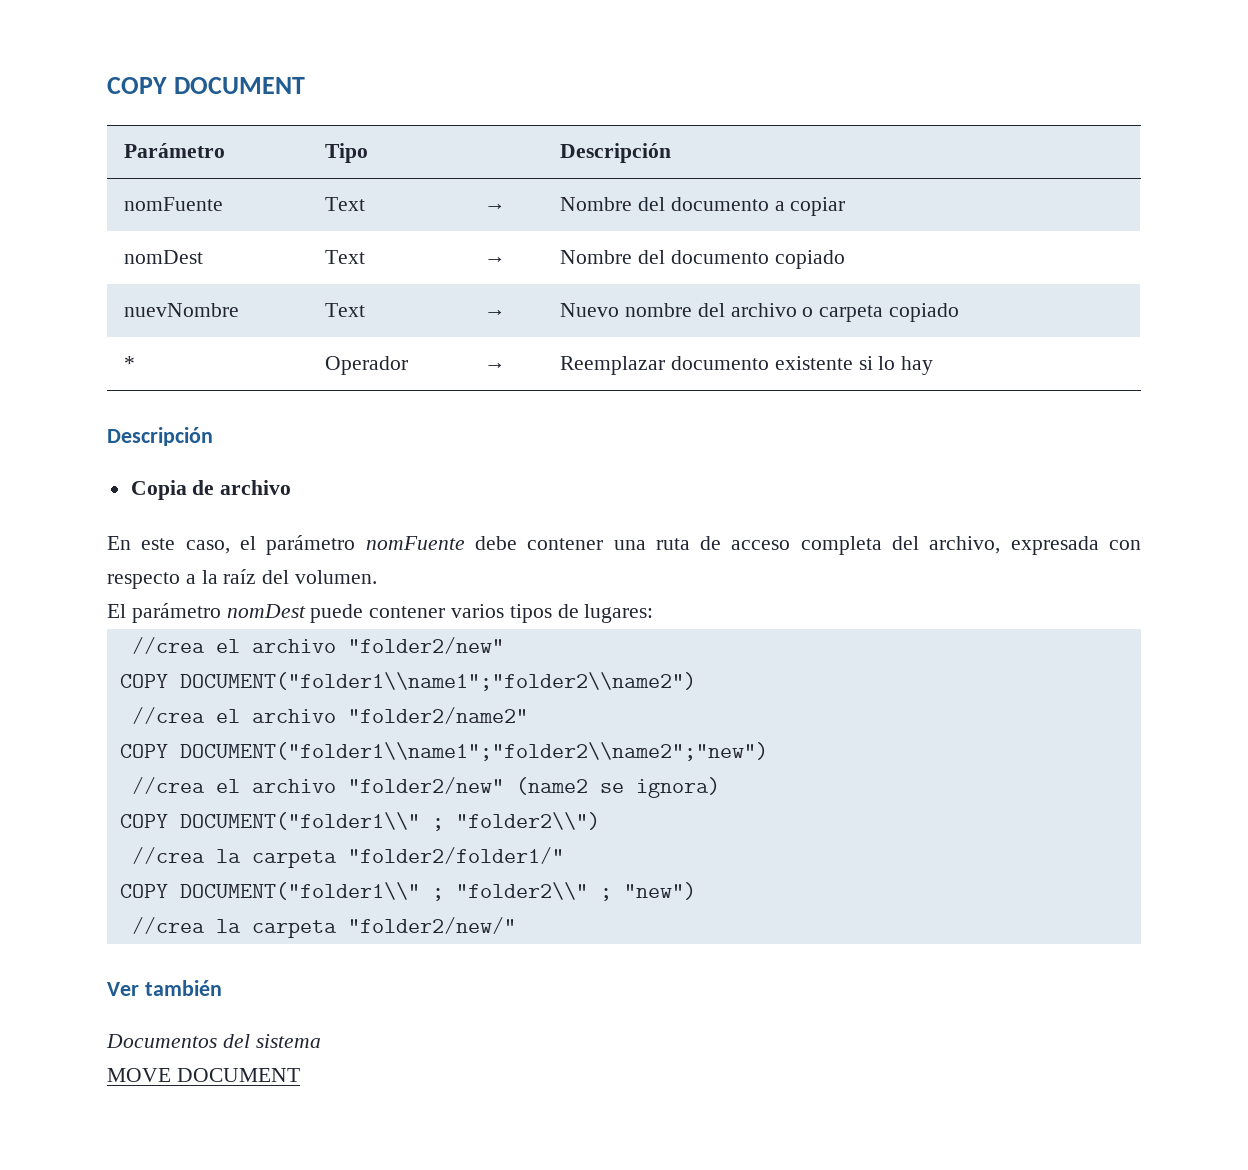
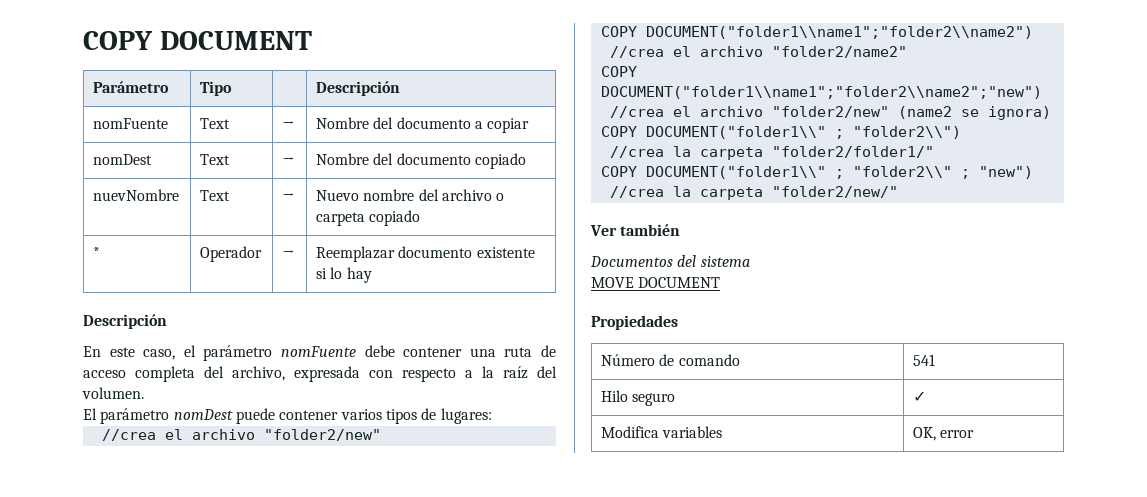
[130,480,292,500] // Copia de archivo -> (167, 321) none
(300, 1075) none -> [591,315,678,330] [601,354,740,366] [913,354,936,366] [601,390,676,406] [913,391,927,402] [601,426,723,438] [913,427,975,441] // Propiedades // Número de comando | 541 // Hilo seguro | ✓ // Modifica variables | OK, error

